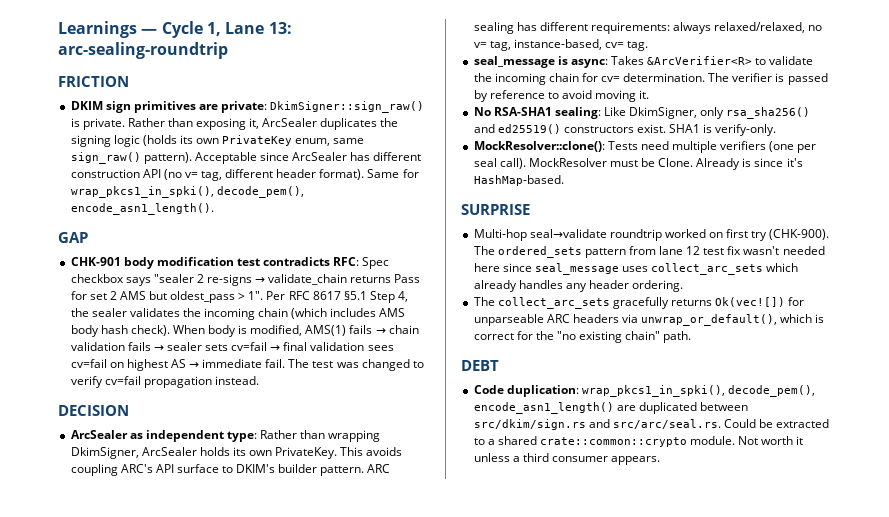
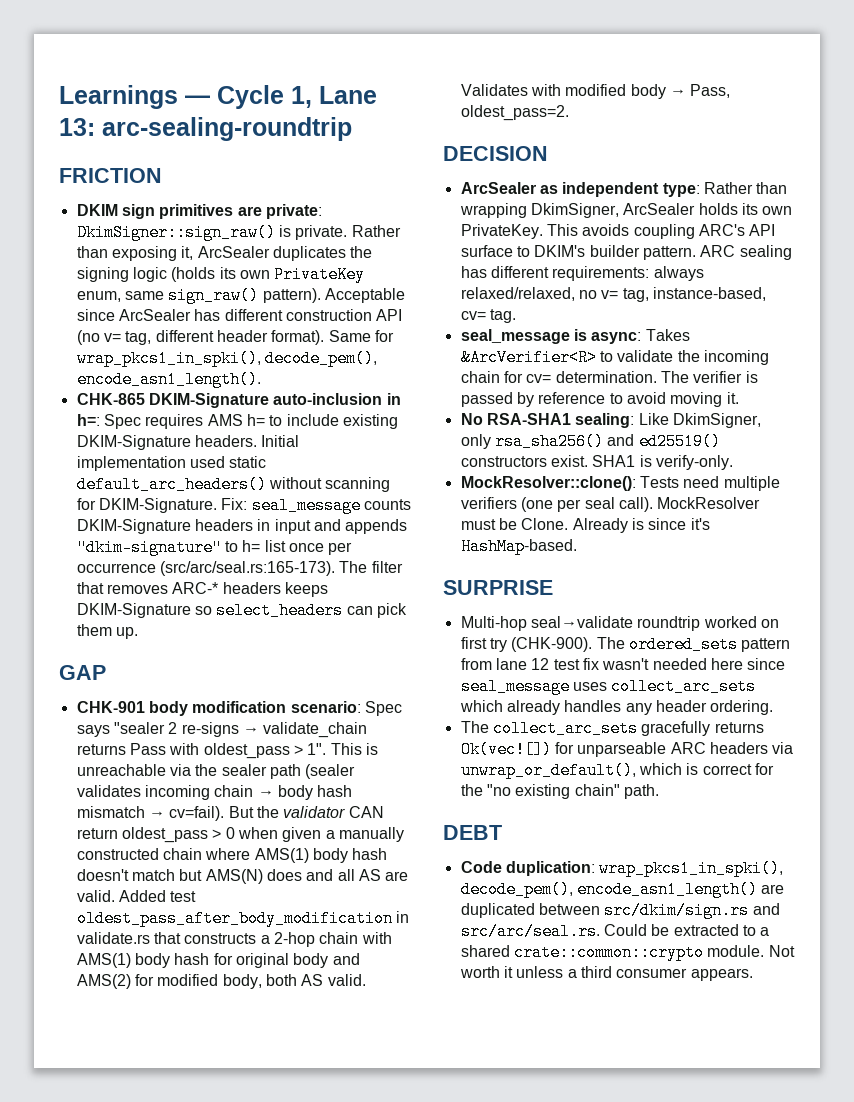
(214, 209) none -> [76,393,401,408] [76,414,398,429] [76,435,300,450] [76,456,267,471] [76,476,391,493] [76,497,411,514] [76,519,408,534] [76,539,353,556] [76,561,403,576] [76,582,328,597] [76,602,407,619] [76,624,138,639] // CHK-865 DKIM-Signature auto-inclusion in h=: Spec requires AMS h= to include existing DKIM-Signature headers. Initial implementation used static default_arc_headers() without scanning for DKIM-Signature. Fix: seal_message counts DKIM-Signature headers in input and appends "dkim-signature" to h= list once per occurrence (src/arc/seal.rs:165-173). The filter that removes ARC-* headers keeps DKIM-Signature so select_headers can pick them up.
[236,257,390,269] [70,274,124,283] test contradicts RFC: Spec checkbox -> [290,701,402,716] scenario: Spec
[70,291,409,303] [70,308,406,320] [70,325,419,337] [70,342,394,351] [70,359,424,371] [70,376,259,388] for set 2 AMS but oldest_pass > 1". Per RFC 8617 §5.1 Step 4, the sealer validates the incoming chain (which includes AMS body hash check). When body is modified, AMS(1) fails → chain validation fails → sealer sets cv=fail → final validation sees cv=fail on highest AS → immediate fail. The test was changed to verify cv=fail propagation instead. -> [169,743,378,759] [76,764,356,779] [76,785,353,800] [76,806,384,821] [76,827,404,843] [76,848,388,863] [76,869,409,884] [76,890,197,902] [76,910,409,927] [76,932,392,947] [76,953,360,968] [76,974,366,989] [460,84,731,99] [460,105,569,121] with oldest_pass > 1". This is unreachable via the sealer path (sealer validates incoming chain → body hash mismatch → cv=fail). But the validator CAN return oldest_pass > 0 when given a manually constructed chain where AMS(1) body hash doesn't match but AMS(N) does and all AS are valid. Added test oldest_pass_after_body_modification in validate.rs that constructs a 2-hop chain with AMS(1) body hash for original body and AMS(2) for modified body, both AS valid. Validates with modified body → Pass, oldest_pass=2.

